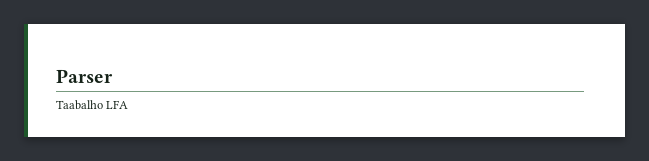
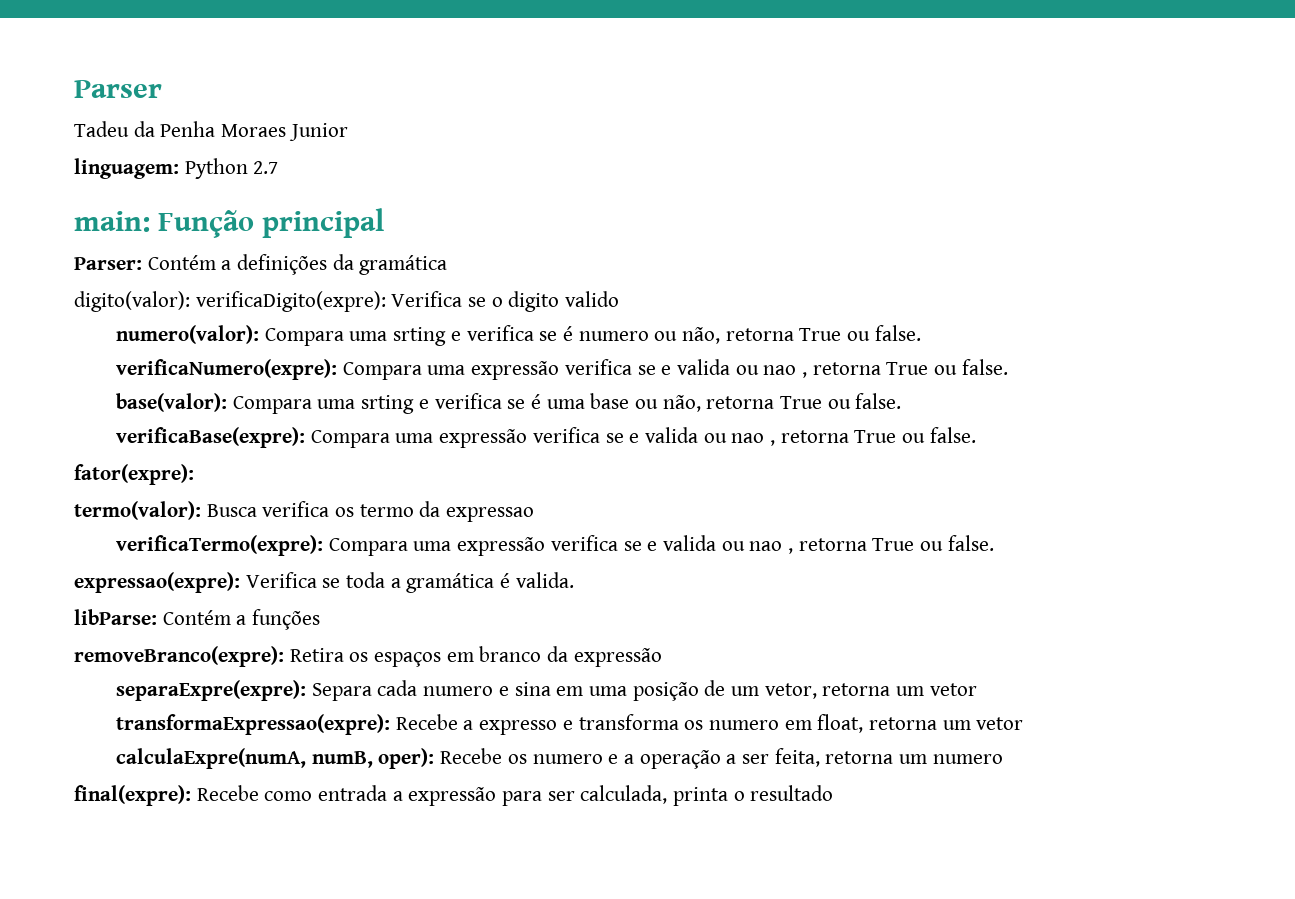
[56,100,129,110] Taabalho LFA -> [74,121,348,141] [74,158,279,179] [74,208,384,238] [74,254,448,275] [74,291,620,312] [116,325,921,346] [116,359,1008,380] [116,393,902,414] [116,427,976,448] [74,464,194,485] [74,501,535,522] [116,535,994,556] [74,572,574,593] [74,609,321,630] [74,646,662,667] [116,680,977,701] [116,714,1024,735] [116,748,1003,769] [74,785,834,806] Tadeu da Penha Moraes Junior // linguagem: Python 2.7 // main: Função principal // Parser: Contém a definições da gramática // digito(valor): verificaDigito(expre): Verifica se o digito valido // numero(valor): Compara uma srting e verifica se é numero ou não, retorna True ou false. // verificaNumero(expre): Compara uma expressão verifica se e valida ou nao , retorna True ou false. // base(valor): Compara uma srting e verifica se é uma base ou não, retorna True ou false. // verificaBase(expre): Compara uma expressão verifica se e valida ou nao , retorna True ou false. // fator(expre): // termo(valor): Busca verifica os termo da expressao // verificaTermo(expre): Compara uma expressão verifica se e valida ou nao , retorna True ou false. // expressao(expre): Verifica se toda a gramática é valida. // libParse: Contém a funções // removeBranco(expre): Retira os espaços em branco da expressão // separaExpre(expre): Separa cada numero e sina em uma posição de um vetor, retorna um vetor // transformaExpressao(expre): Recebe a expresso e transforma os numero em float, retorna um vetor // calculaExpre(numA, numB, oper): Recebe os numero e a operação a ser feita, retorna um numero // final(expre): Recebe como entrada a expressão para ser calculada, printa o resultado

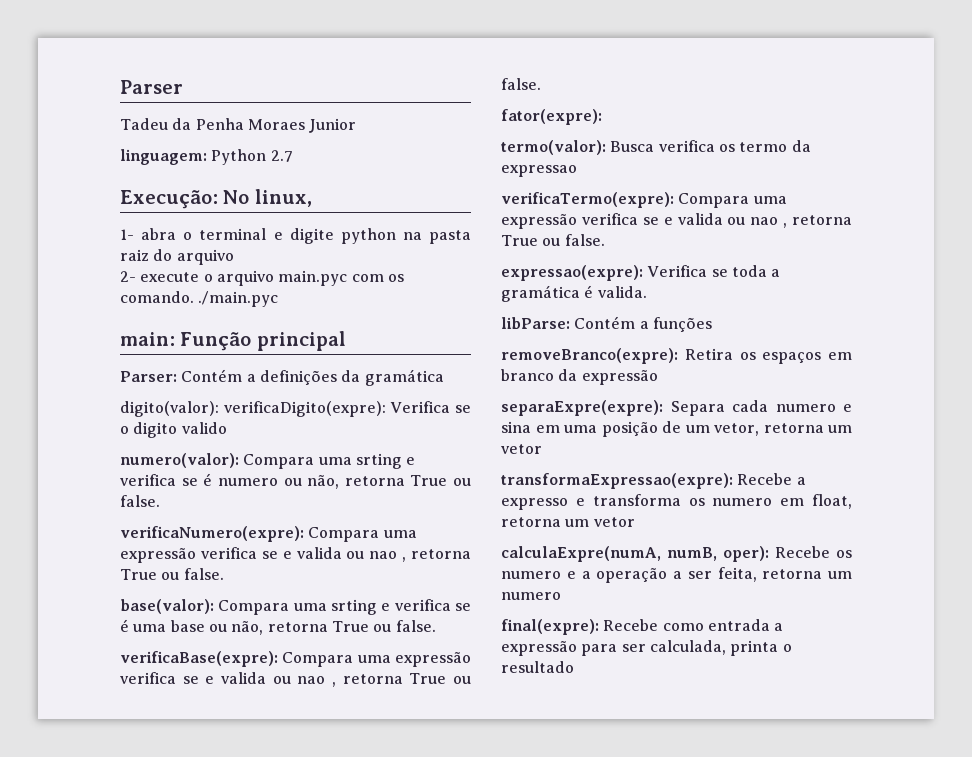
(279, 167) none -> [120,189,312,209] [120,228,471,244] [120,249,234,265] [120,270,404,286] [120,291,279,307] // Execução: No linux, // 1- abra o terminal e digite python na pasta raiz do arquivo // 2- execute o arquivo main.pyc com os comando. ./main.pyc

